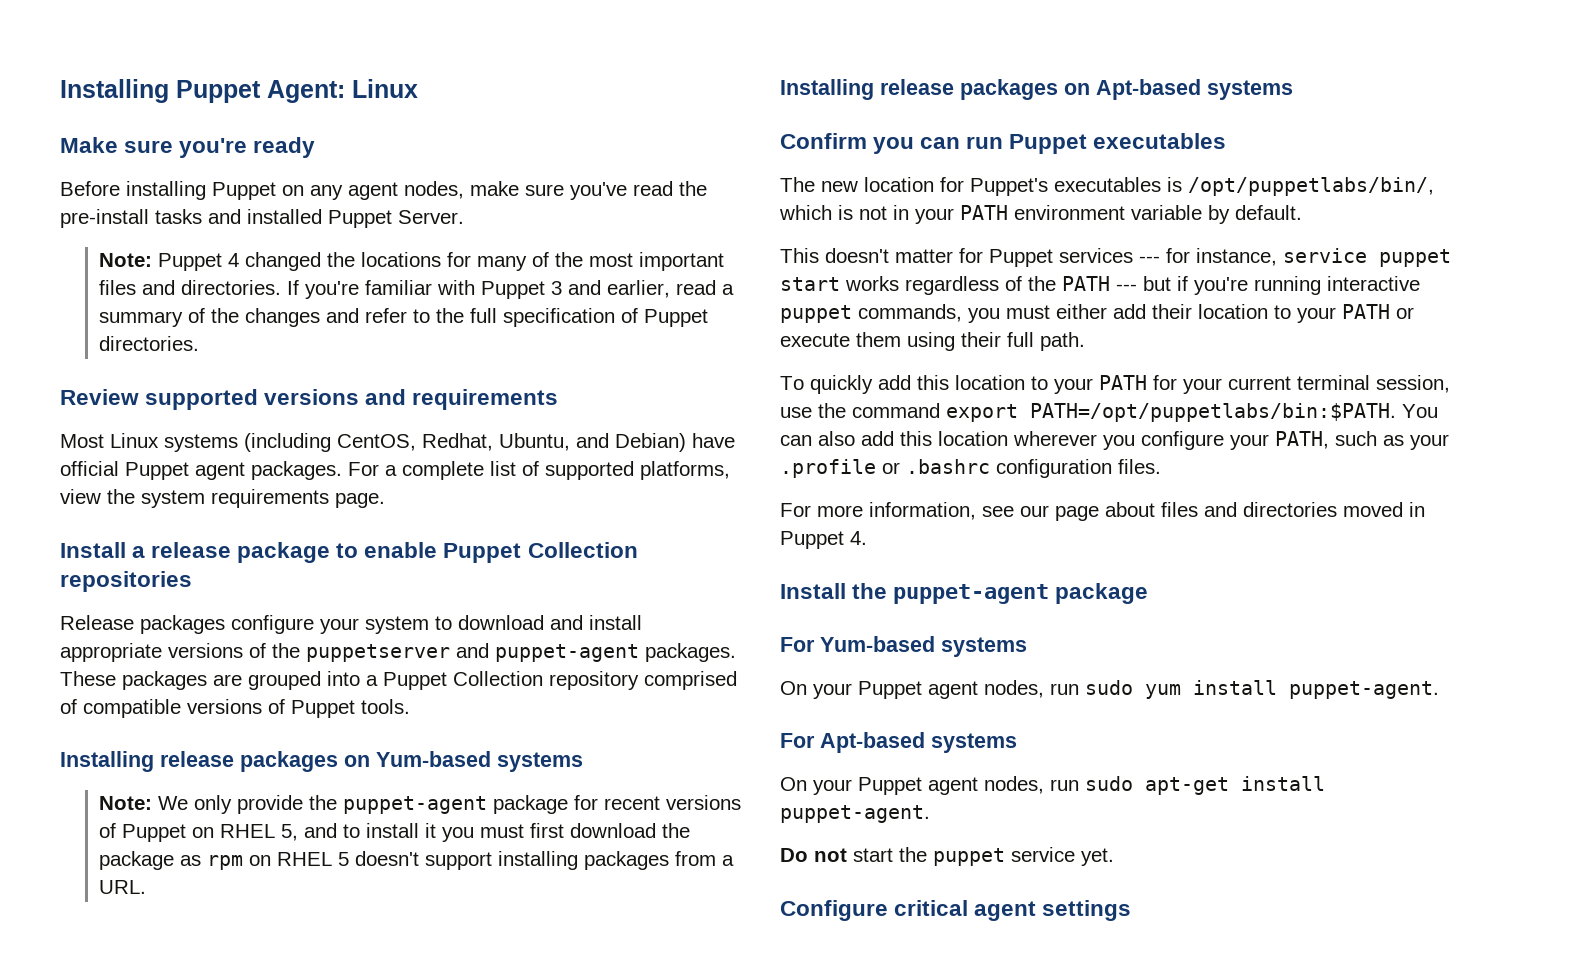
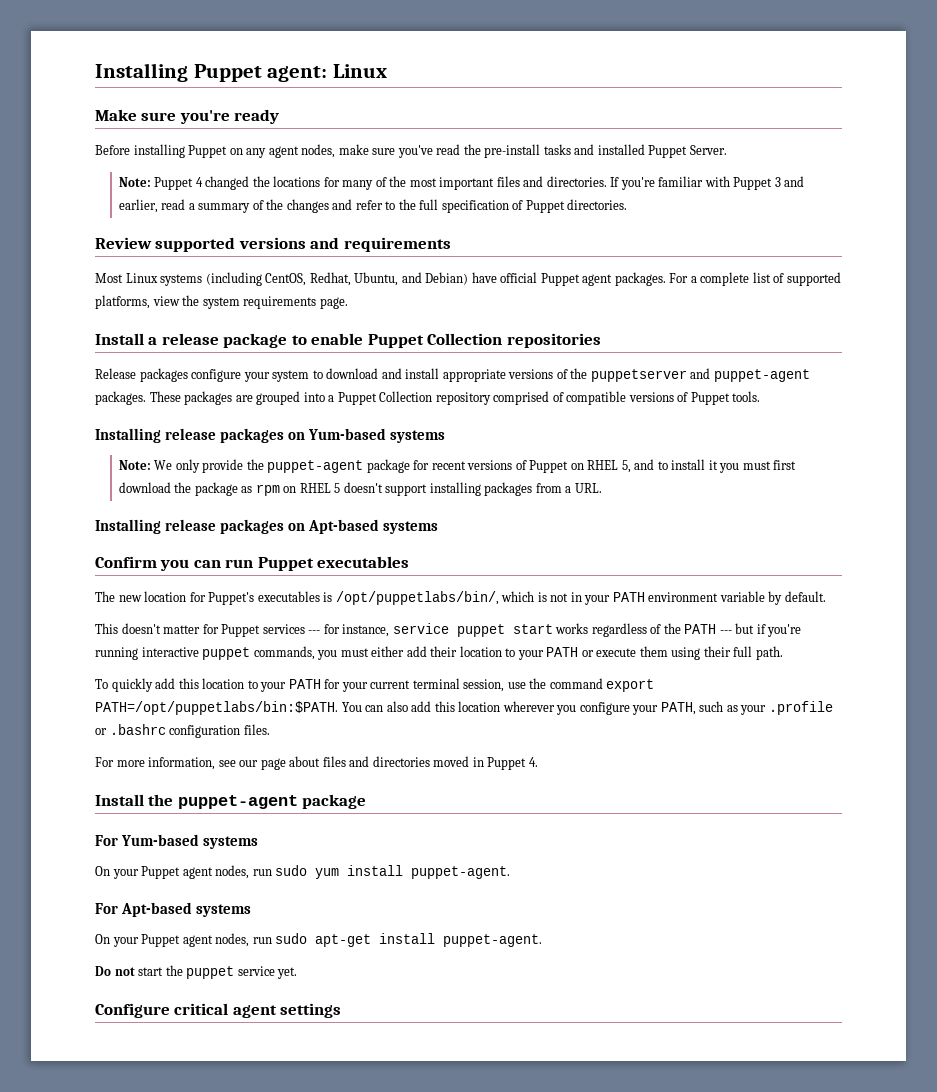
[267,80,345,103] Agent: -> [267,66,328,82] agent:

